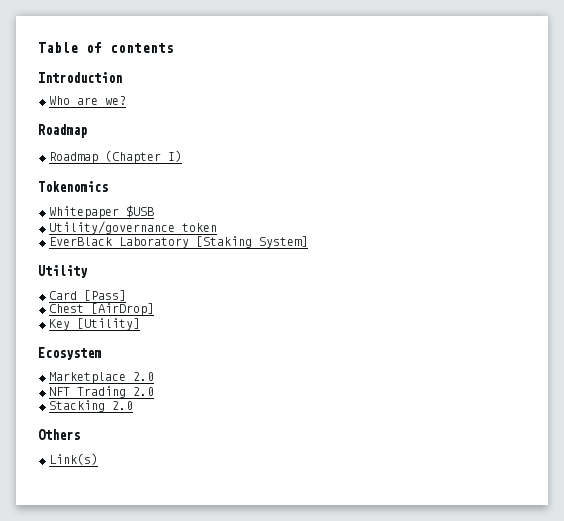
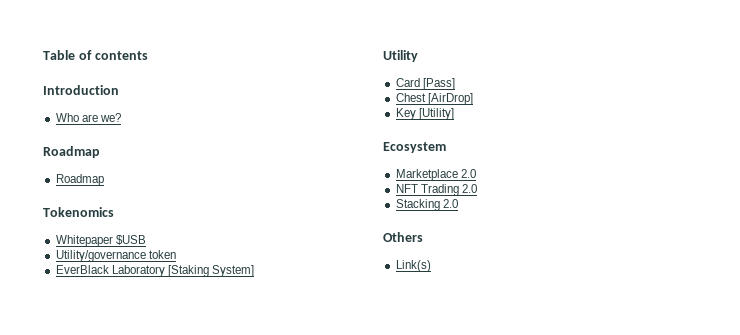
[105,150,182,164] (Chapter I) -> (104, 180) none

